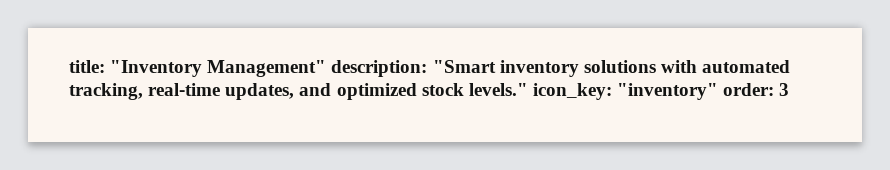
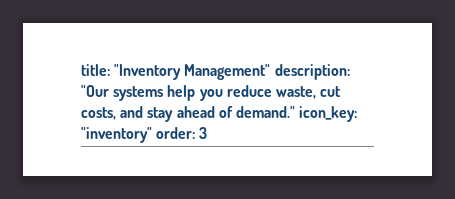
[432,60,791,77] [69,83,528,100] "Smart inventory solutions with automated tracking, real-time updates, and optimized stock levels." -> [81,85,342,101] [81,106,295,122] "Our systems help you reduce waste, cut costs, and stay ahead of demand."

